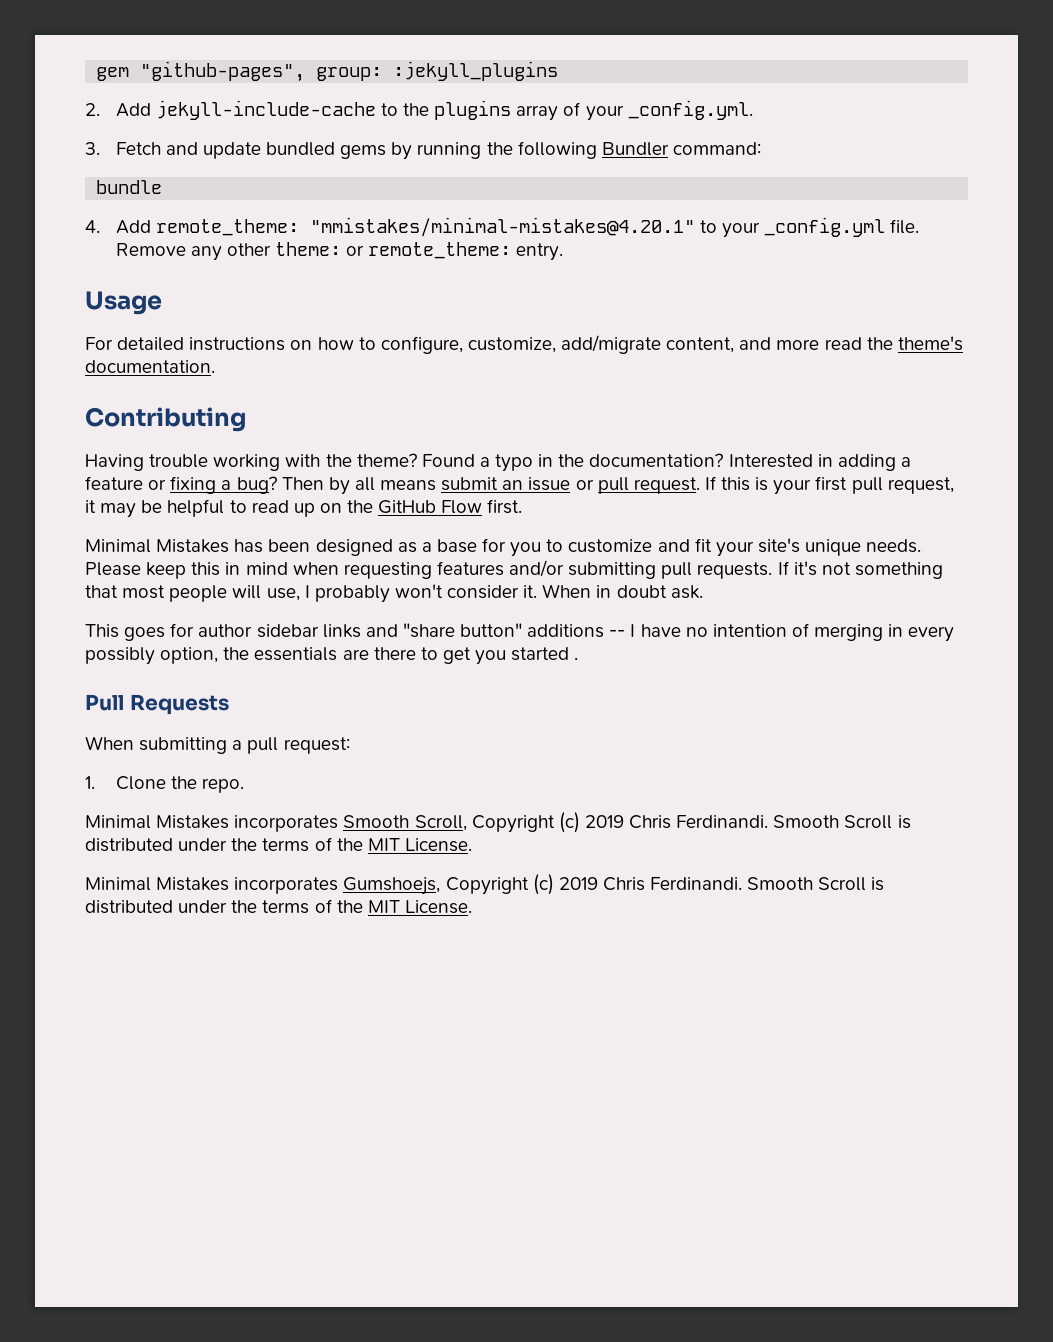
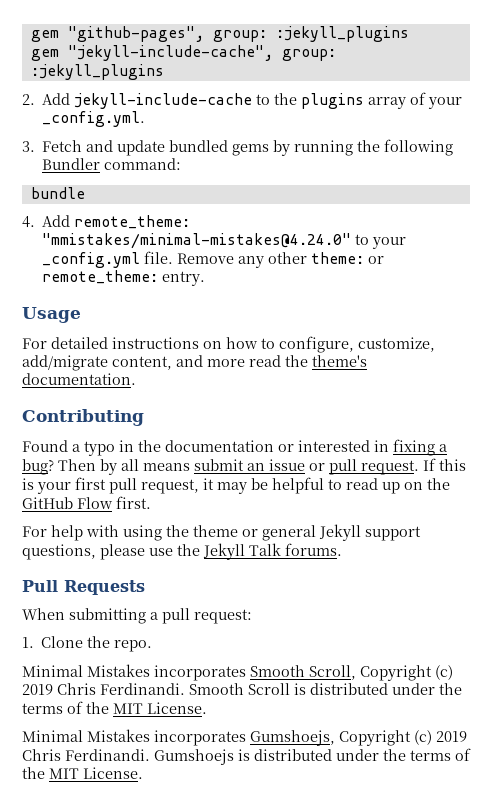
(559, 71) none -> [30,45,336,61] [30,64,164,80] // gem "jekyll-include-cache", group: :jekyll_plugins
[309,217,695,237] "mmistakes/minimal-mistakes@4.20.1" -> [42,233,352,249] "mmistakes/minimal-mistakes@4.24.0"
[85,453,417,471] Having trouble working with the theme? -> (144, 417) none
[589,453,911,471] [85,476,167,490] documentation? Interested in adding a feature or -> [165,440,389,452] documentation or interested in
[85,538,922,557] [85,560,943,579] [85,584,703,603] [85,623,955,642] [85,647,579,665] Minimal Mistakes has been designed as a base for you to customize and fit your site's unique needs. Please keep this in mind when requesting features and/or submitting pull requests. If it's not something that most people will use, I probably won't consider it. When in doubt ask. // This goes for author sidebar links and "share button" additions -- I have no intention of merging in every possibly option, the essentials are there to get you started . -> [22,524,421,541] [22,543,342,560] For help with using the theme or general Jekyll support questions, please use the Jekyll Talk forums.
[747,877,867,891] Smooth Scroll -> [154,749,234,765] Gumshoejs

